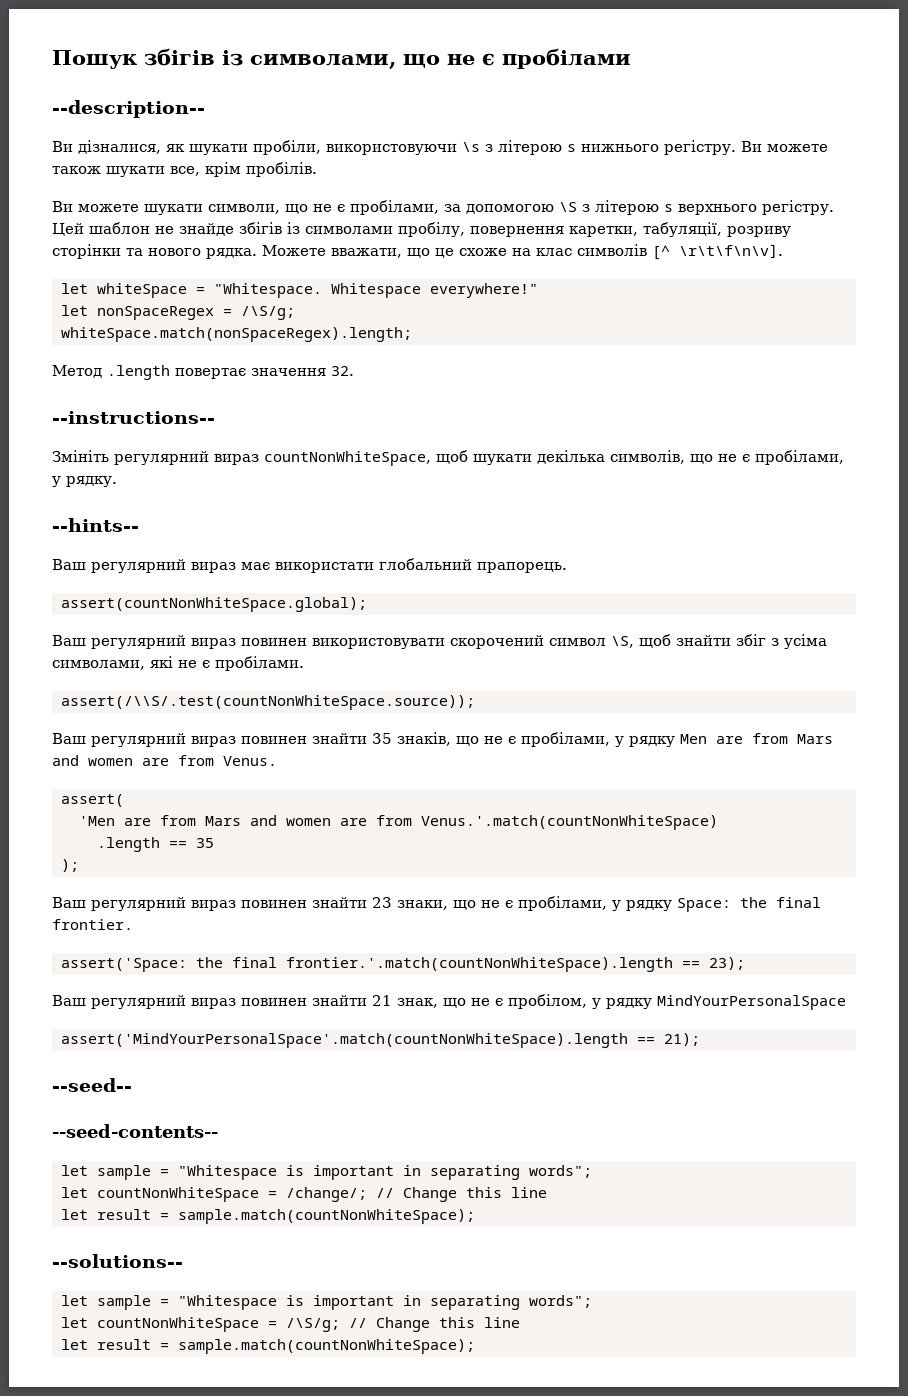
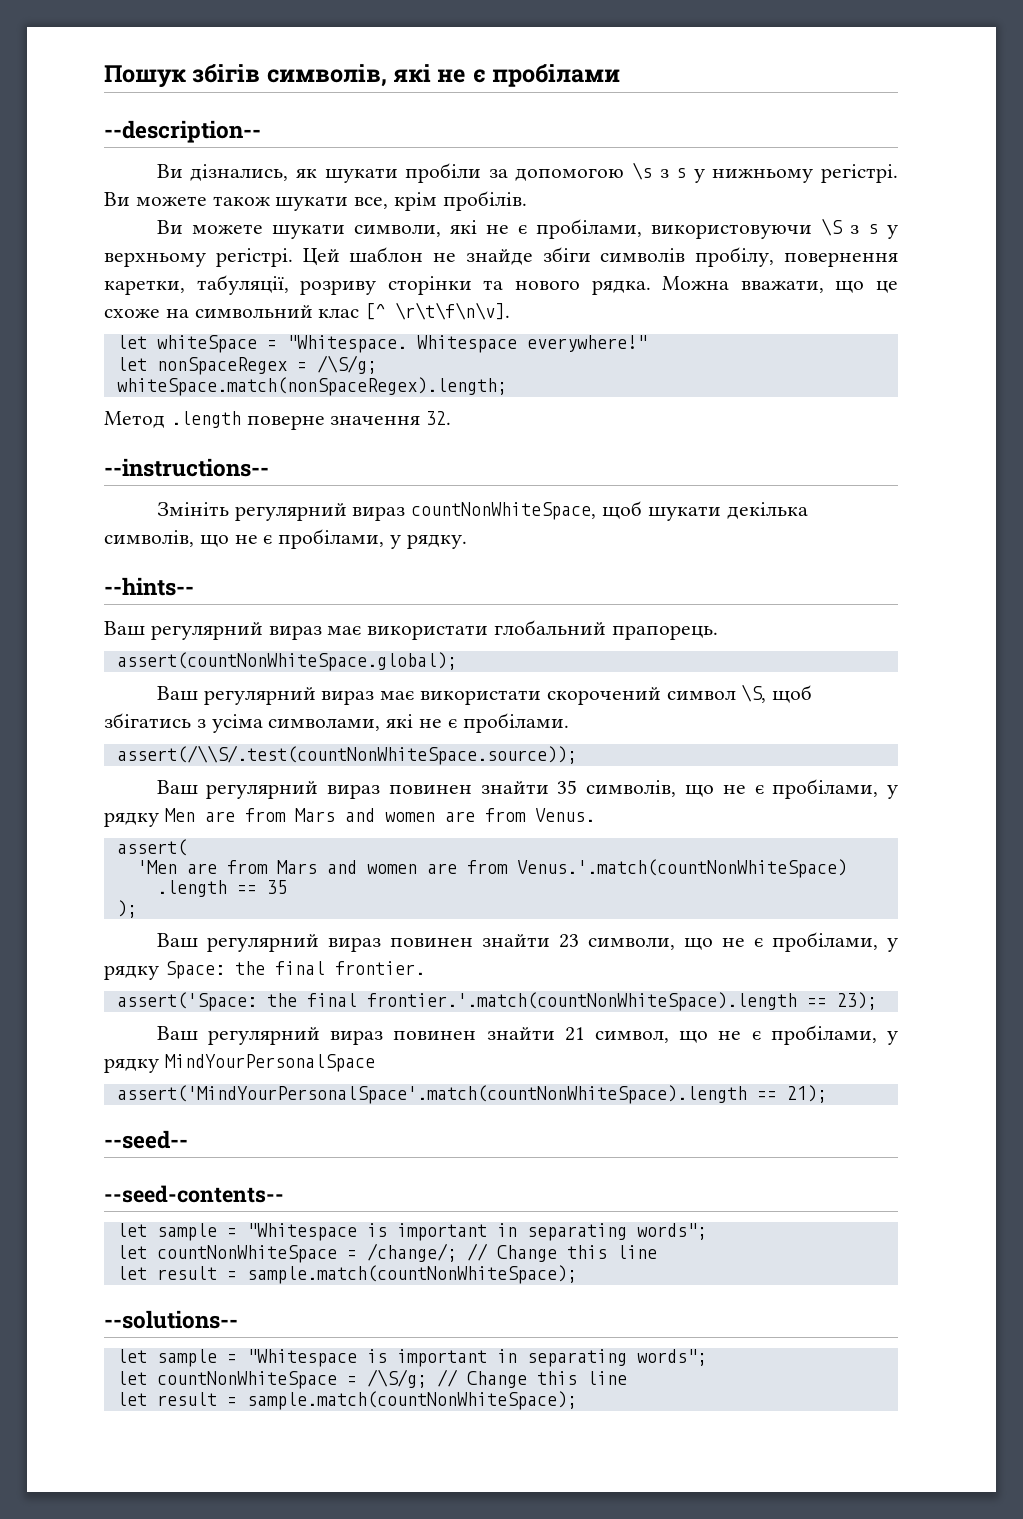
[222,50,440,69] із символами, що -> [266,64,432,87] символів, які
[78,140,161,154] дізналися, -> [190,164,289,181] дізнались,
[253,140,736,155] пробіли, використовуючи \s з літерою s нижнього регістру. -> [405,162,898,183] пробіли за допомогою \s з s у нижньому регістрі.
[285,200,834,215] що не є пробілами, за допомогою \S з літерою s верхнього регістру. -> [449,218,899,239] [104,248,293,267] які не є пробілами, використовуючи \S з s у верхньому регістрі.
[239,222,393,234] збігів із символами -> [542,247,686,262] збіги символів
[262,245,326,256] Можете -> [662,276,730,290] Можна
[536,244,647,256] клас символів -> [194,305,360,318] символьний клас
[175,368,246,379] повертає -> [246,415,325,430] поверне
[241,638,445,649] повинен використовувати -> [380,690,541,705] має використати
[676,634,766,646] знайти збіг -> [104,713,191,728] збігатись
[397,732,451,746] знаків, -> [586,780,677,797] символів,
[397,900,448,910] знаки, -> [587,937,675,950] символи,
[397,994,587,1009] знак, що не є пробілом, -> [594,1025,877,1045] символ, що не є пробілами,

